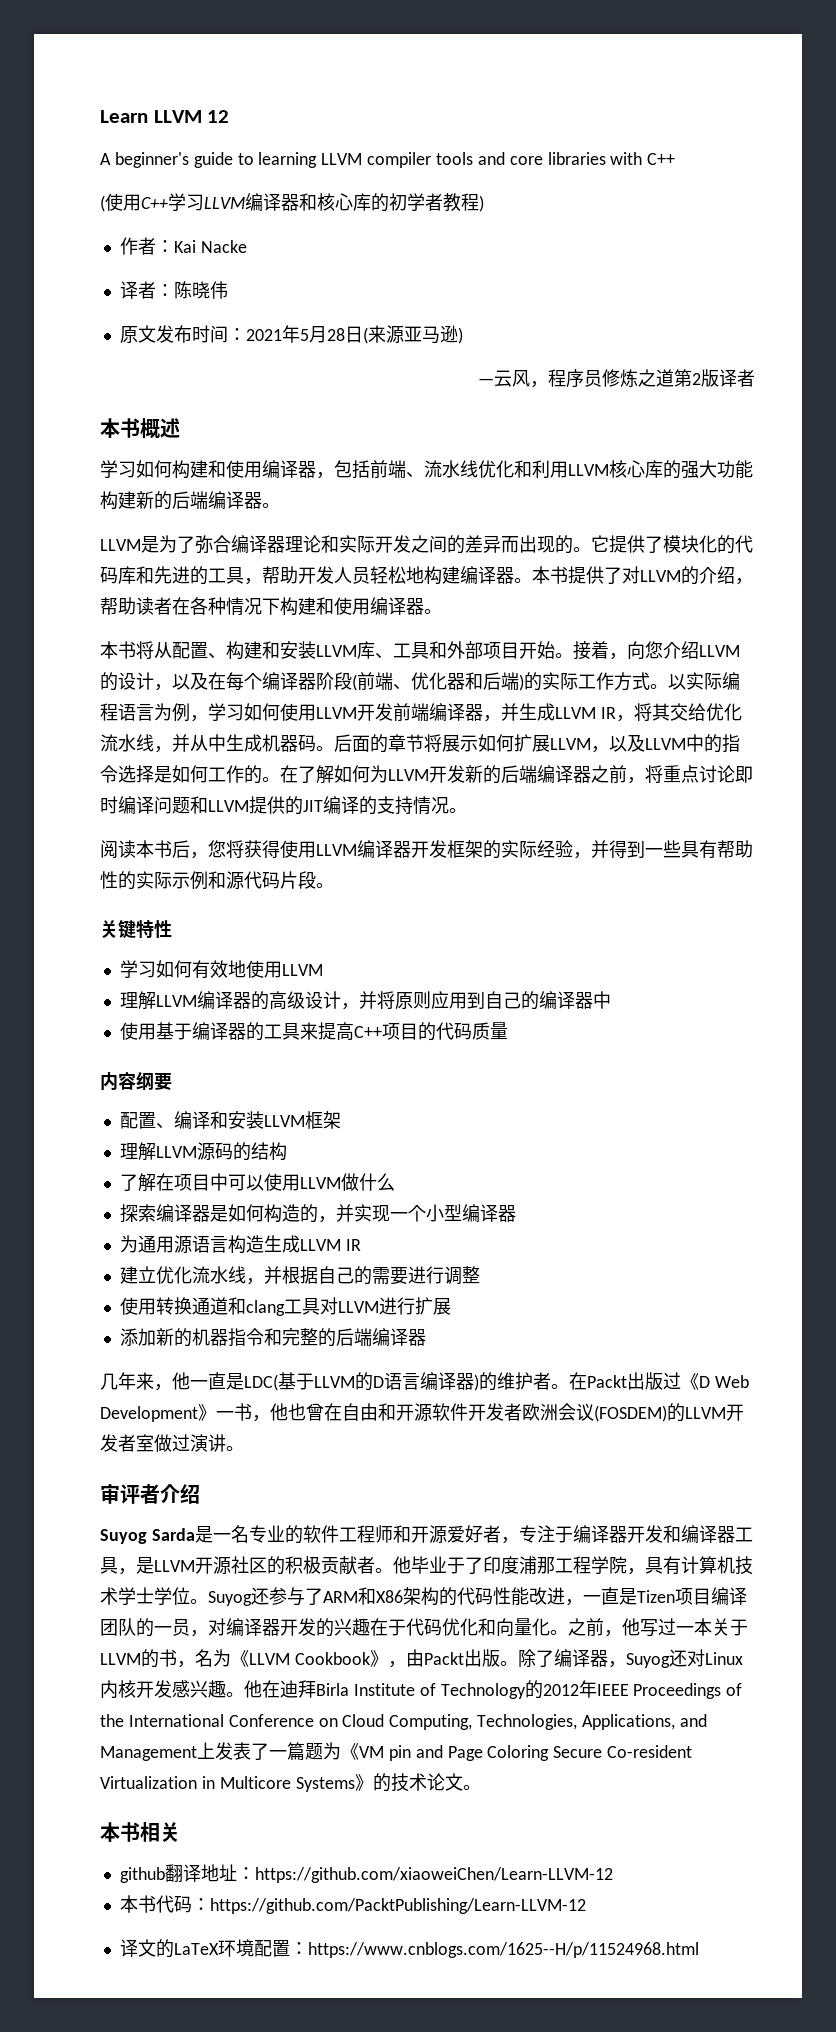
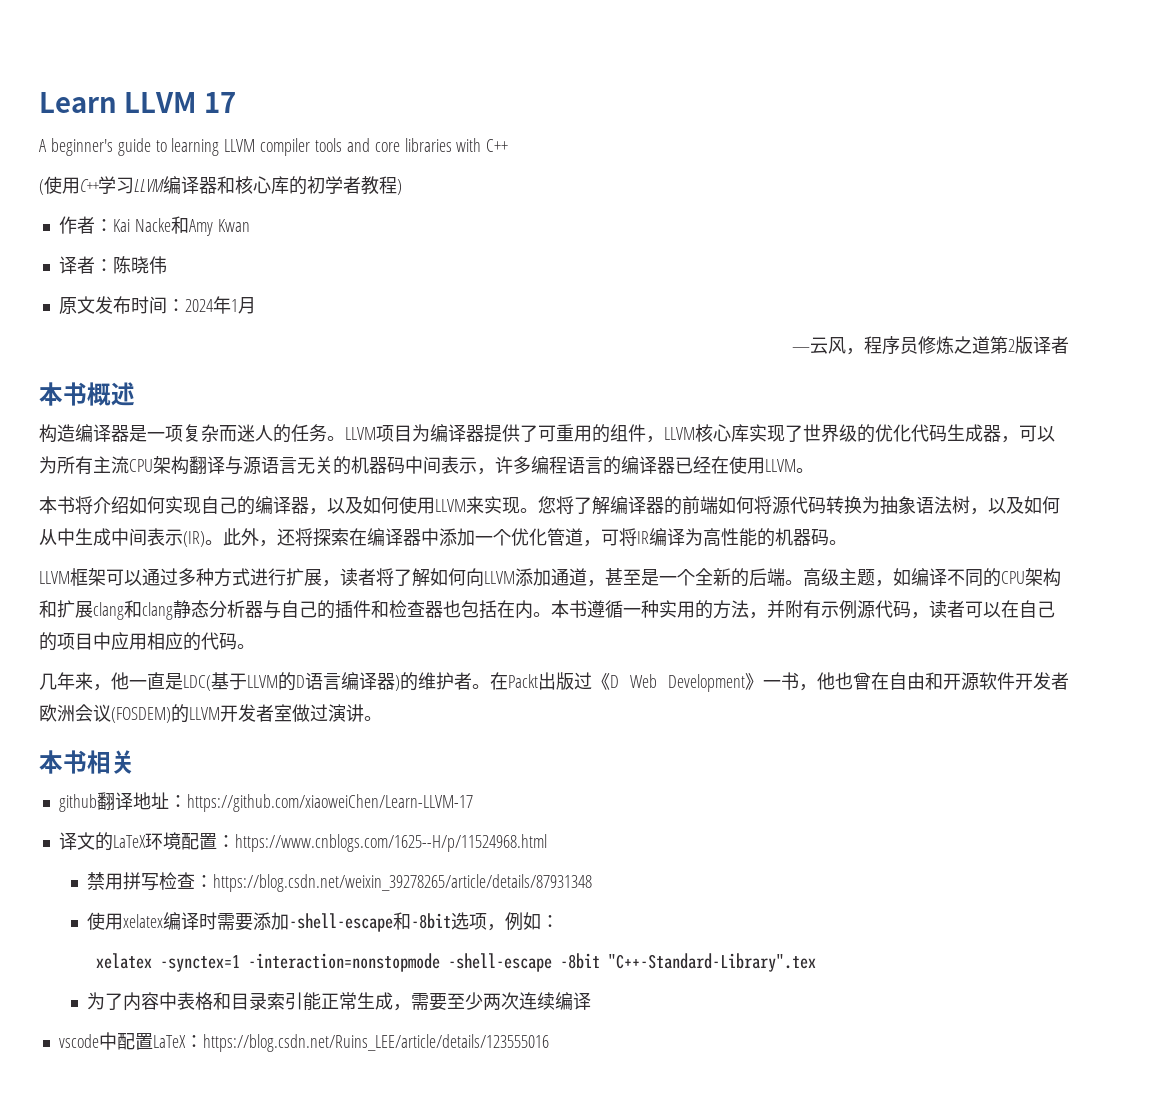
[207,110,230,123] 12 -> [203,92,236,113] 17
(247, 246) none -> [170,216,250,236] 和Amy Kwan
[245,325,463,344] 2021年5月28日(来源亚马逊) -> [184,296,256,314] 2024年1月
[100,460,753,479] [100,491,280,510] [100,535,753,554] [100,566,753,585] [100,597,442,616] [100,641,740,660] [100,672,740,691] [100,703,742,722] [100,734,740,753] [100,765,753,784] [100,796,467,815] [100,840,753,859] [100,871,334,890] [100,920,172,939] [119,960,323,979] [119,991,611,1010] [119,1022,508,1041] [100,1071,172,1091] [119,1111,341,1129] [119,1142,287,1161] [119,1173,395,1192] [119,1204,516,1223] [119,1235,361,1254] [119,1266,480,1285] [119,1297,451,1316] [119,1328,426,1347] 学习如何构建和使用编译器，包括前端、流水线优化和利用LLVM核心库的强大功能构建新的后端编译器。 // LLVM是为了弥合编译器理论和实际开发之间的差异而出现的。它提供了模块化的代码库和先进的工具，帮助开发人员轻松地构建编译器。本书提供了对LLVM的介绍，帮助读者在各种情况下构建和使用编译器。 // 本书将从配置、构建和安装LLVM库、工具和外部项目开始。接着，向您介绍LLVM的设计，以及在每个编译器阶段(前端、优化器和后端)的实际工作方式。以实际编程语言为例，学习如何使用LLVM开发前端编译器，并生成LLVM IR，将其交给优化流水线，并从中生成机器码。后面的章节将展示如何扩展LLVM，以及LLVM中的指令选择是如何工作的。在了解如何为LLVM开发新的后端编译器之前，将重点讨论即时编译问题和LLVM提供的JIT编译的支持情况。 // 阅读本书后，您将获得使用LLVM编译器开发框架的实际经验，并得到一些具有帮助性的实际示例和源代码片段。 // 关键特性 // 学习如何有效地使用LLVM // 理解LLVM编译器的高级设计，并将原则应用到自己的编译器中 // 使用基于编译器的工具来提高C++项目的代码质量 // 内容纲要 // 配置、编译和安装LLVM框架 // 理解LLVM源码的结构 // 了解在项目中可以使用LLVM做什么 // 探索编译器是如何构造的，并实现一个小型编译器 // 为通用源语言构造生成LLVM IR // 建立优化流水线，并根据自己的需要进行调整 // 使用转换通道和clang工具对LLVM进行扩展 // 添加新的机器指令和完整的后端编译器 -> [39,424,1055,443] [39,456,814,475] [39,496,1060,515] [39,528,847,547] [39,568,1061,587] [39,600,1055,620] [39,632,255,651] 构造编译器是一项复杂而迷人的任务。LLVM项目为编译器提供了可重用的组件，LLVM核心库实现了世界级的优化代码生成器，可以为所有主流CPU架构翻译与源语言无关的机器码中间表示，许多编程语言的编译器已经在使用LLVM。 // 本书将介绍如何实现自己的编译器，以及如何使用LLVM来实现。您将了解编译器的前端如何将源代码转换为抽象语法树，以及如何从中生成中间表示(IR)。此外，还将探索在编译器中添加一个优化管道，可将IR编译为高性能的机器码。 // LLVM框架可以通过多种方式进行扩展，读者将了解如何向LLVM添加通道，甚至是一个全新的后端。高级主题，如编译不同的CPU架构和扩展clang和clang静态分析器与自己的插件和检查器也包括在内。本书遵循一种实用的方法，并附有示例源代码，读者可以在自己的项目中应用相应的代码。
[100,1483,200,1504] [100,1525,753,1544] [100,1556,753,1575] [100,1587,747,1606] [100,1618,748,1637] [100,1649,743,1668] [100,1680,743,1699] [100,1714,707,1730] [100,1742,693,1761] [100,1773,481,1792] // 审评者介绍 // Suyog Sarda是一名专业的软件工程师和开源爱好者，专注于编译器开发和编译器工具，是LLVM开源社区的积极贡献者。他毕业于了印度浦那工程学院，具有计算机技术学士学位。Suyog还参与了ARM和X86架构的代码性能改进，一直是Tizen项目编译团队的一员，对编译器开发的兴趣在于代码优化和向量化。之前，他写过一本关于LLVM的书，名为《LLVM Cookbook》，由Packt出版。除了编译器，Suyog还对Linux内核开发感兴趣。他在迪拜Birla Institute of Technology的2012年IEEE Proceedings of the International Conference on Cloud Computing, Technologies, Applications, and Management上发表了一篇题为《VM pin and Page Coloring Secure Co-resident Virtualization in Multicore Systems》的技术论文。 -> (382, 718) none
[254,1867,613,1883] [119,1895,586,1914] https://github.com/xiaoweiChen/Learn-LLVM-12 // 本书代码：https://github.com/PacktPublishing/Learn-LLVM-12 -> [186,794,473,812] https://github.com/xiaoweiChen/Learn-LLVM-17
(699, 1950) none -> [87,872,593,892] [87,912,560,932] [96,953,817,972] [87,992,592,1011] [58,1032,549,1052] // 禁用拼写检查：https://blog.csdn.net/weixin_39278265/article/details/87931348 // 使用xelatex编译时需要添加-shell-escape和-8bit选项，例如： // xelatex -synctex=1 -interaction=nonstopmode -shell-escape -8bit "C++-Standard-Library".tex // 为了内容中表格和目录索引能正常生成，需要至少两次连续编译 // vscode中配置LaTeX：https://blog.csdn.net/Ruins_LEE/article/details/123555016

